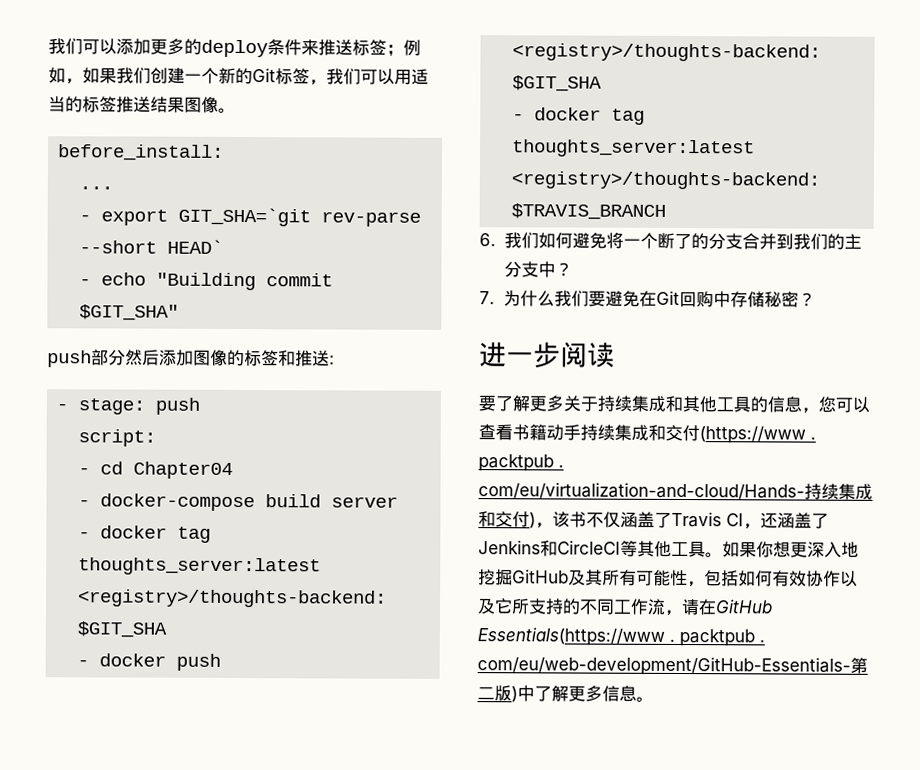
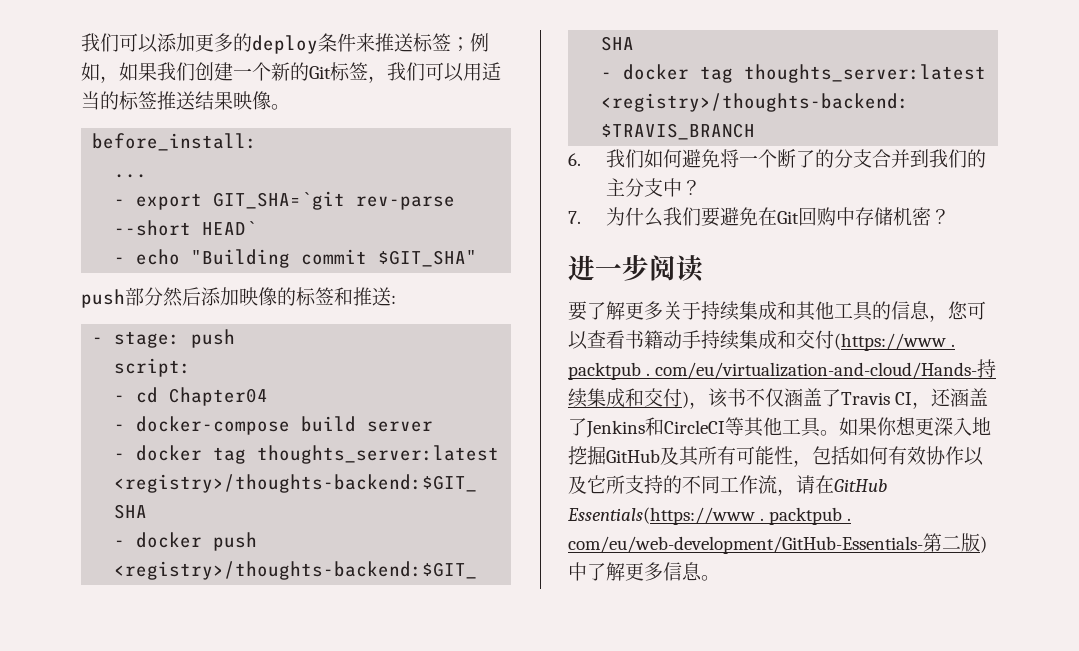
[184,96,202,113] 图 -> [233,91,252,110] 映
[193,349,211,366] 图 -> [239,287,258,306] 映
[763,291,782,308] 秘 -> [892,207,912,226] 机

